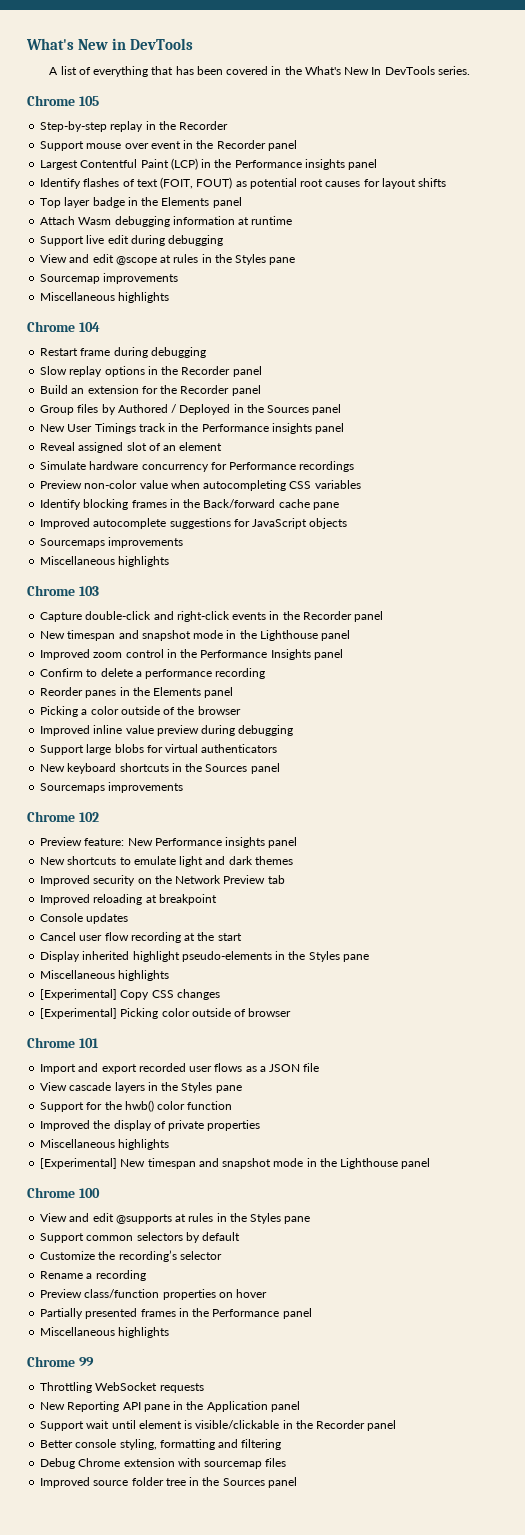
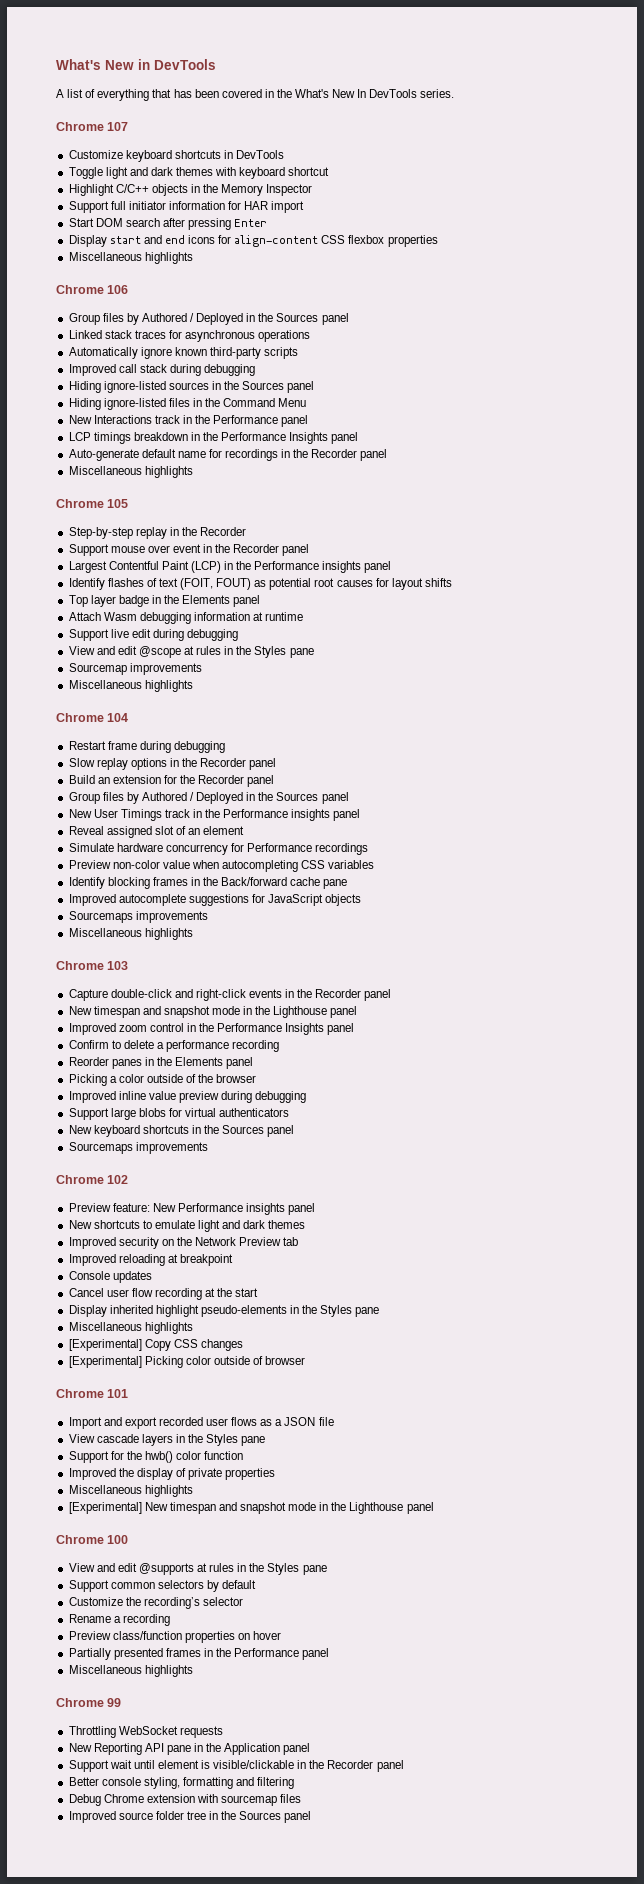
(470, 70) none -> [56,122,129,131] [68,150,285,162] [68,167,330,179] [68,184,313,196] [68,201,305,213] [68,218,268,230] [68,235,438,247] [68,252,193,264] [56,285,129,294] [68,313,349,325] [68,330,311,342] [68,347,299,359] [68,364,256,376] [68,381,315,393] [68,398,307,410] [68,415,309,427] [68,432,359,444] [68,449,388,461] [68,466,193,478] // Chrome 107 // Customize keyboard shortcuts in DevTools // Toggle light and dark themes with keyboard shortcut // Highlight C/C++ objects in the Memory Inspector // Support full initiator information for HAR import // Start DOM search after pressing Enter // Display start and end icons for align-content CSS flexbox properties // Miscellaneous highlights // Chrome 106 // Group files by Authored / Deployed in the Sources panel // Linked stack traces for asynchronous operations // Automatically ignore known third-party scripts // Improved call stack during debugging // Hiding ignore-listed sources in the Sources panel // Hiding ignore-listed files in the Command Menu // New Interactions track in the Performance panel // LCP timings breakdown in the Performance Insights panel // Auto-generate default name for recordings in the Recorder panel // Miscellaneous highlights

